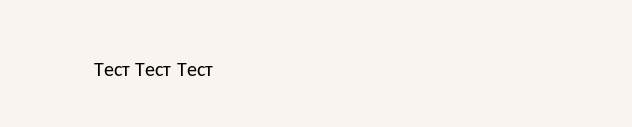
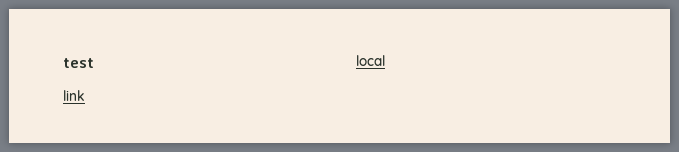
[94,63,213,76] Тест Тест Тест -> [63,58,94,68] [63,90,85,101] [356,55,385,66] test // link // local

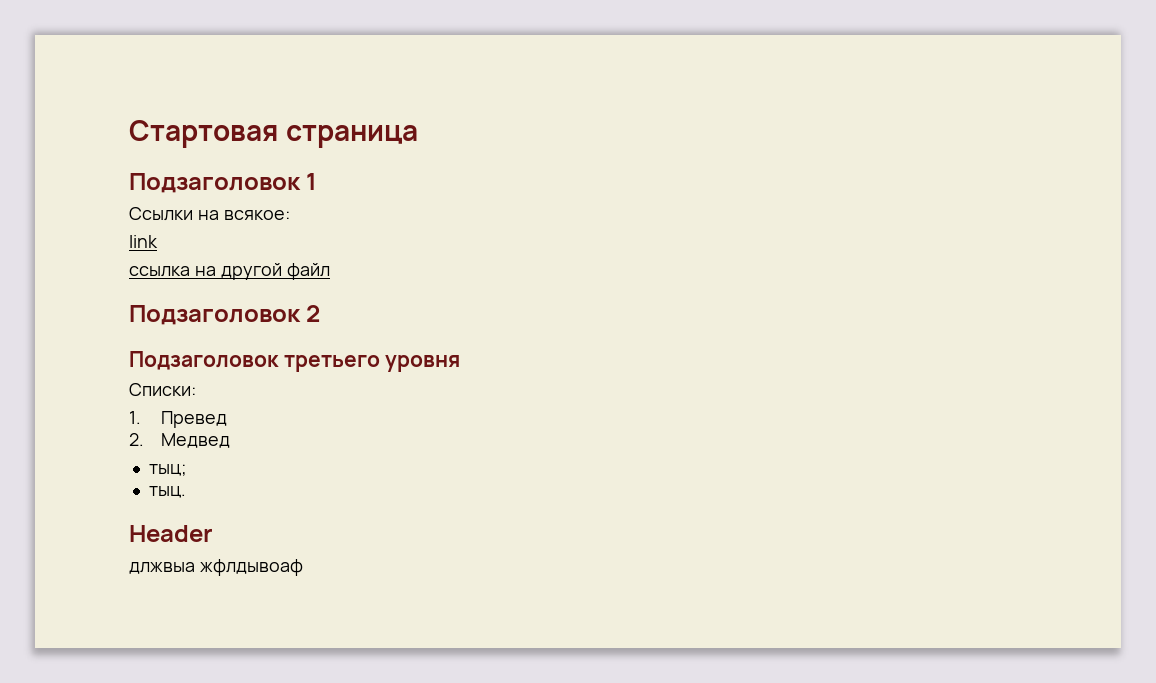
[63,58,94,68] [63,90,85,101] [356,55,385,66] test // link // local -> [129,120,418,148] [129,173,318,193] [129,207,290,221] [129,235,158,248] [129,263,330,280] [129,305,321,325] [129,351,461,372] [129,383,196,396] [129,411,227,428] [129,433,230,448] [148,464,187,476] [148,486,186,498] [129,525,213,542] [129,559,303,576] Стартовая страница // Подзаголовок 1 // Ссылки на всякое: // link // ссылка на другой файл // Подзаголовок 2 // Подзаголовок третьего уровня // Списки: // 1. Превед // 2. Медвед // тыц; // тыц. // Header // длжвыа жфлдывоаф

